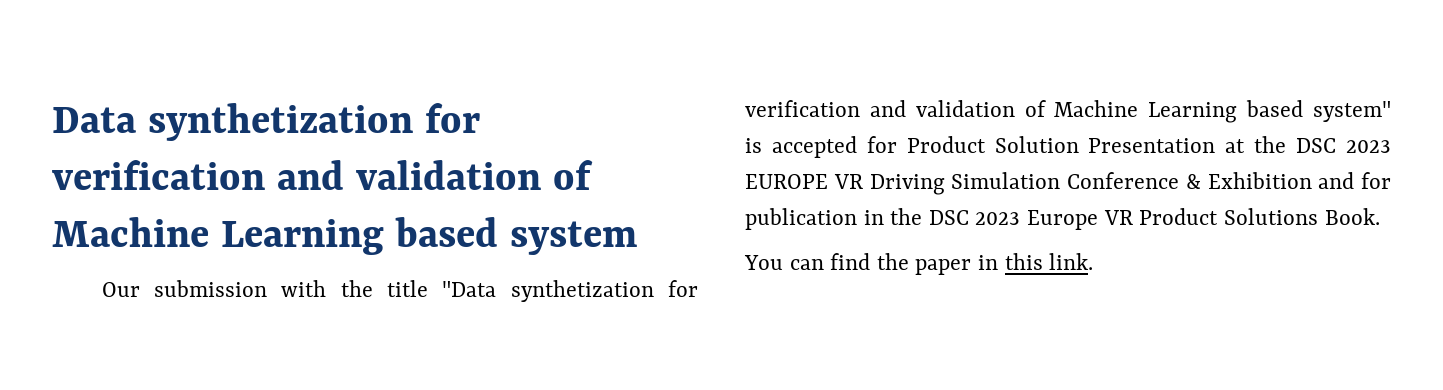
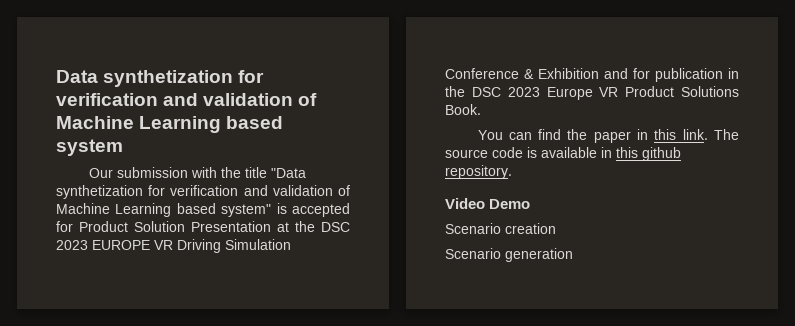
(1094, 261) none -> [714,129,739,140] [445,147,681,161] [445,165,512,179] [445,198,531,209] [445,223,556,234] [445,248,573,262] The source code is available in this github repository. // Video Demo // Scenario creation // Scenario generation

